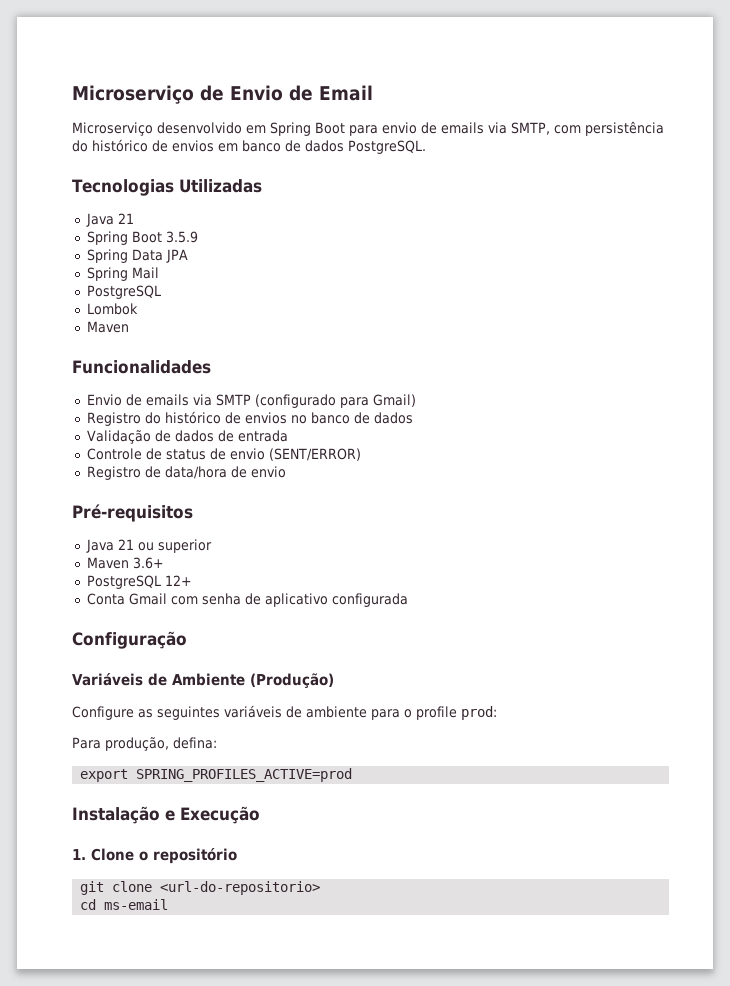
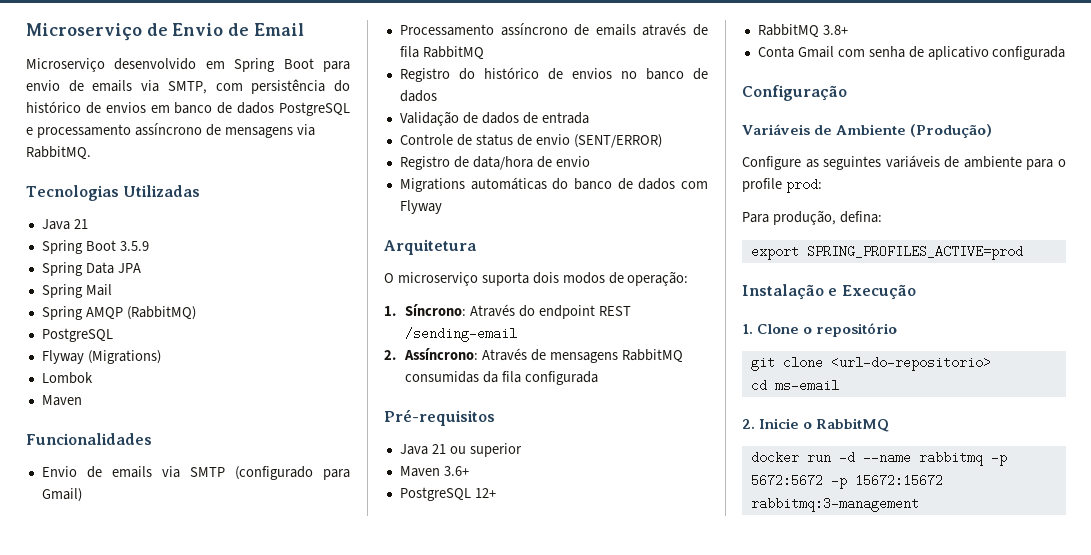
[348,140,426,154] PostgreSQL. -> [279,102,350,116] [26,123,315,138] [26,146,91,160] PostgreSQL e processamento assíncrono de mensagens via RabbitMQ.
[86,285,161,299] // PostgreSQL -> [41,306,196,320] [41,328,113,342] [41,350,161,364] // Spring AMQP (RabbitMQ) // PostgreSQL // Flyway (Migrations)
(416, 400) none -> [399,23,708,36] [399,46,484,60] // Processamento assíncrono de emails através de fila RabbitMQ
(286, 472) none -> [399,177,708,192] [399,200,442,214] [384,239,477,255] [384,271,689,286] [384,304,631,319] [405,327,518,342] [384,348,683,363] [405,371,598,385] // Migrations automáticas do banco de dados com Flyway // Arquitetura // O microserviço suporta dois modos de operação: // 1. Síncrono: Através do endpoint REST /sending-email // 2. Assíncrono: Através de mensagens RabbitMQ consumidas da fila configurada
(192, 580) none -> [757,24,848,38] // RabbitMQ 3.8+
(169, 904) none -> [742,418,890,432] [750,451,1007,466] [750,474,943,489] [750,497,919,512] // 2. Inicie o RabbitMQ // docker run -d --name rabbitmq -p 5672:5672 -p 15672:15672 rabbitmq:3-management

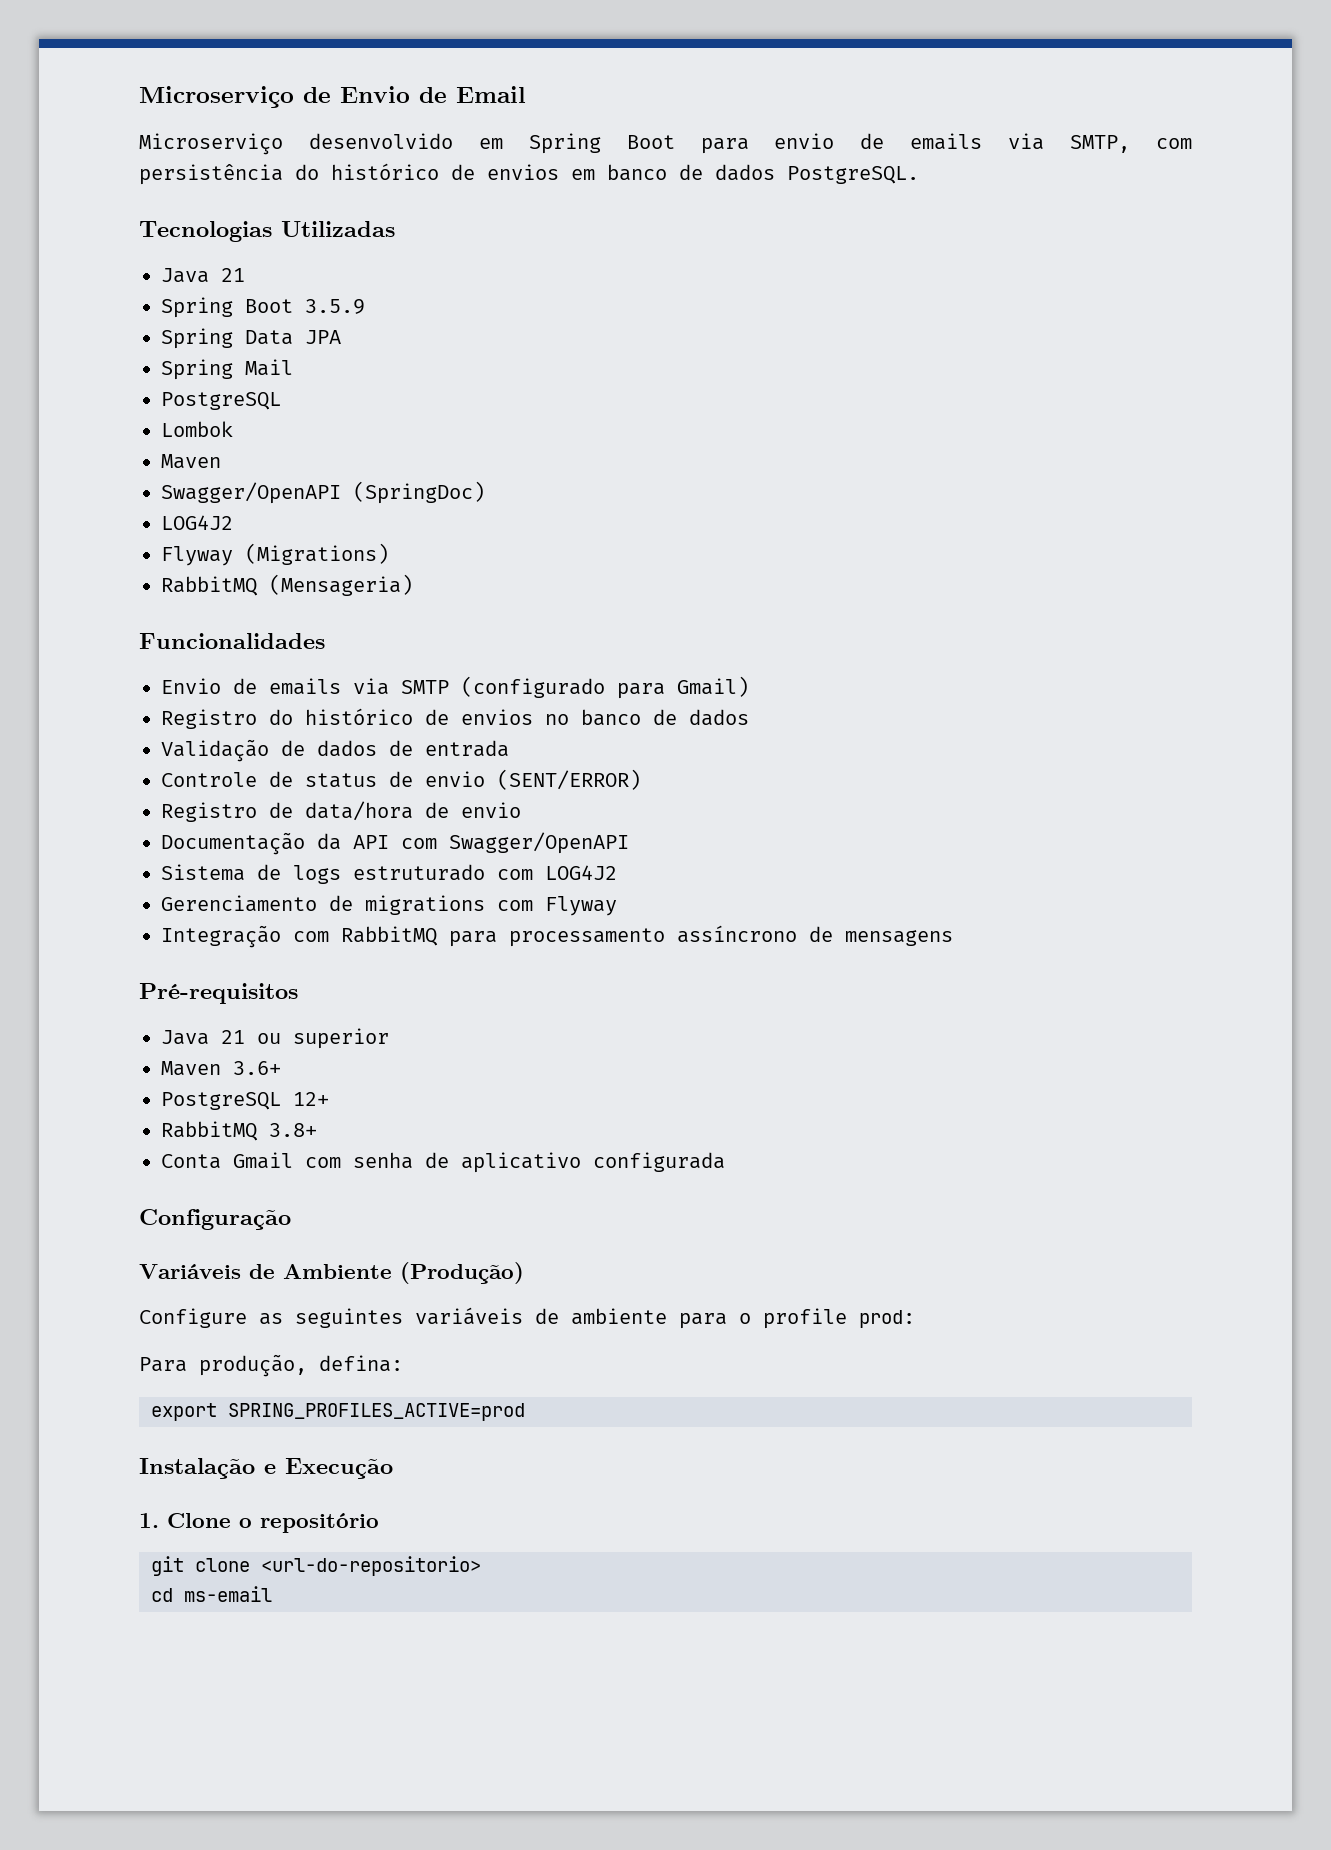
[279,102,350,116] [26,123,315,138] [26,146,91,160] PostgreSQL e processamento assíncrono de mensagens via RabbitMQ. -> [787,166,919,184] PostgreSQL.
[41,306,196,320] [41,328,113,342] Spring AMQP (RabbitMQ) // PostgreSQL -> [161,392,281,410] [161,421,233,437] [161,454,221,469] [161,481,485,504] [161,515,233,530] PostgreSQL // Lombok // Maven // Swagger/OpenAPI (SpringDoc) // LOG4J2
[41,372,93,384] [41,395,82,406] Lombok // Maven -> [161,574,413,596] RabbitMQ (Mensageria)
[399,23,708,36] [399,46,484,60] // Processamento assíncrono de emails através de fila RabbitMQ -> (749, 686) none
[399,177,708,192] [399,200,442,214] [384,239,477,255] [384,271,689,286] [384,304,631,319] [405,327,518,342] [384,348,683,363] [405,371,598,385] Migrations automáticas do banco de dados com Flyway // Arquitetura // O microserviço suporta dois modos de operação: // 1. Síncrono: Através do endpoint REST /sending-email // 2. Assíncrono: Através de mensagens RabbitMQ consumidas da fila configurada -> [161,832,629,855] [161,864,617,884] [161,895,617,916] [161,925,953,948] Documentação da API com Swagger/OpenAPI // Sistema de logs estruturado com LOG4J2 // Gerenciamento de migrations com Flyway // Integração com RabbitMQ para processamento assíncrono de mensagens
[742,418,890,432] [750,451,1007,466] [750,474,943,489] [750,497,919,512] // 2. Inicie o RabbitMQ // docker run -d --name rabbitmq -p 5672:5672 -p 15672:15672 rabbitmq:3-management -> (272, 1594) none

